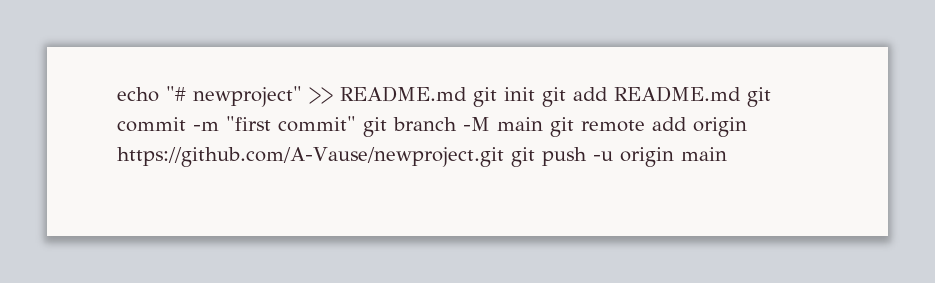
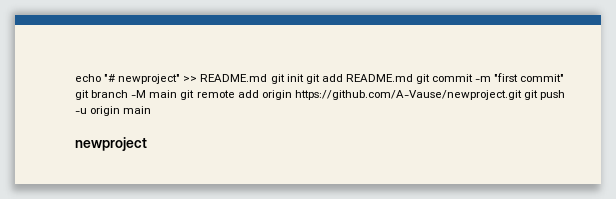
(727, 154) none -> [75,137,147,151] // newproject

